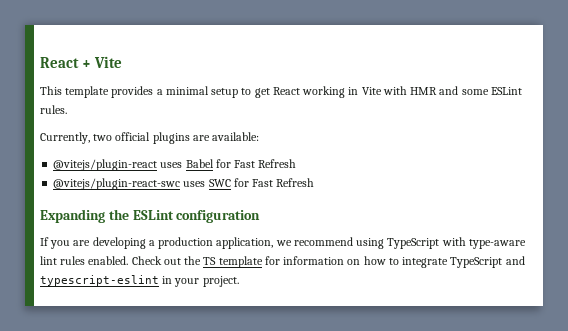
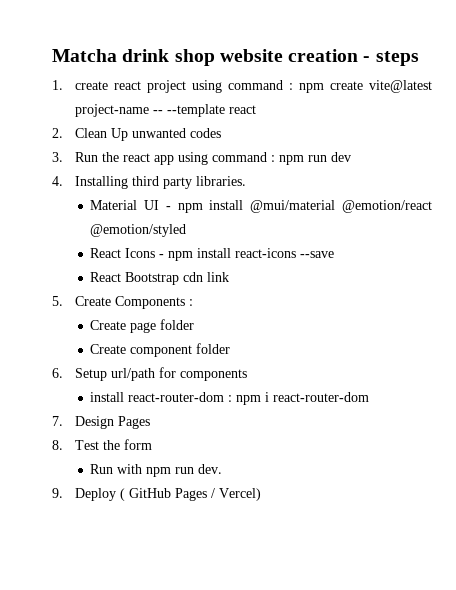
[40,56,123,68] [40,86,522,98] [40,105,67,114] [40,132,260,144] [53,159,297,171] [53,178,315,190] [40,209,261,223] [40,237,526,249] [40,256,525,268] [40,275,239,287] React + Vite // This template provides a minimal setup to get React working in Vite with HMR and some ESLint rules. // Currently, two official plugins are available: // @vitejs/plugin-react uses Babel for Fast Refresh // @vitejs/plugin-react-swc uses SWC for Fast Refresh // Expanding the ESLint configuration // If you are developing a production application, we recommend using TypeScript with type-aware lint rules enabled. Check out the TS template for information on how to integrate TypeScript and typescript-eslint in your project. -> [52,49,419,66] [52,80,432,93] [74,104,256,117] [52,128,221,141] [52,152,351,165] [52,176,246,189] [90,200,433,213] [90,224,187,237] [90,248,335,261] [90,272,230,285] [52,296,193,309] [90,319,195,333] [90,343,231,357] [52,367,247,381] [90,392,370,405] [52,416,150,429] [52,439,152,450] [90,464,223,477] [52,488,261,501] Matcha drink shop website creation - steps // 1. create react project using command : npm create vite@latest project-name -- --template react // 2. Clean Up unwanted codes // 3. Run the react app using command : npm run dev // 4. Installing third party libraries. // Material UI - npm install @mui/material @emotion/react @emotion/styled // React Icons - npm install react-icons --save // React Bootstrap cdn link // 5. Create Components : // Create page folder // Create component folder // 6. Setup url/path for components // install react-router-dom : npm i react-router-dom // 7. Design Pages // 8. Test the form // Run with npm run dev. // 9. Deploy ( GitHub Pages / Vercel)

